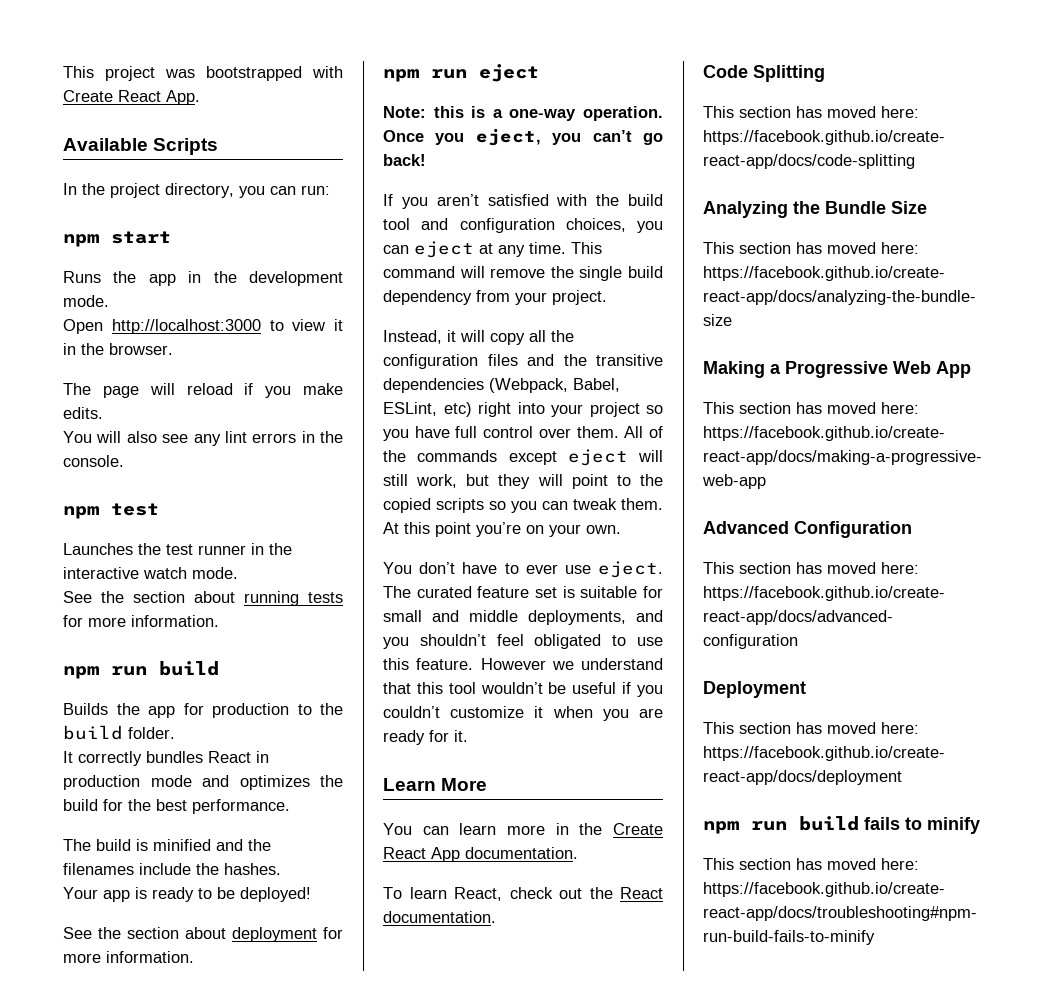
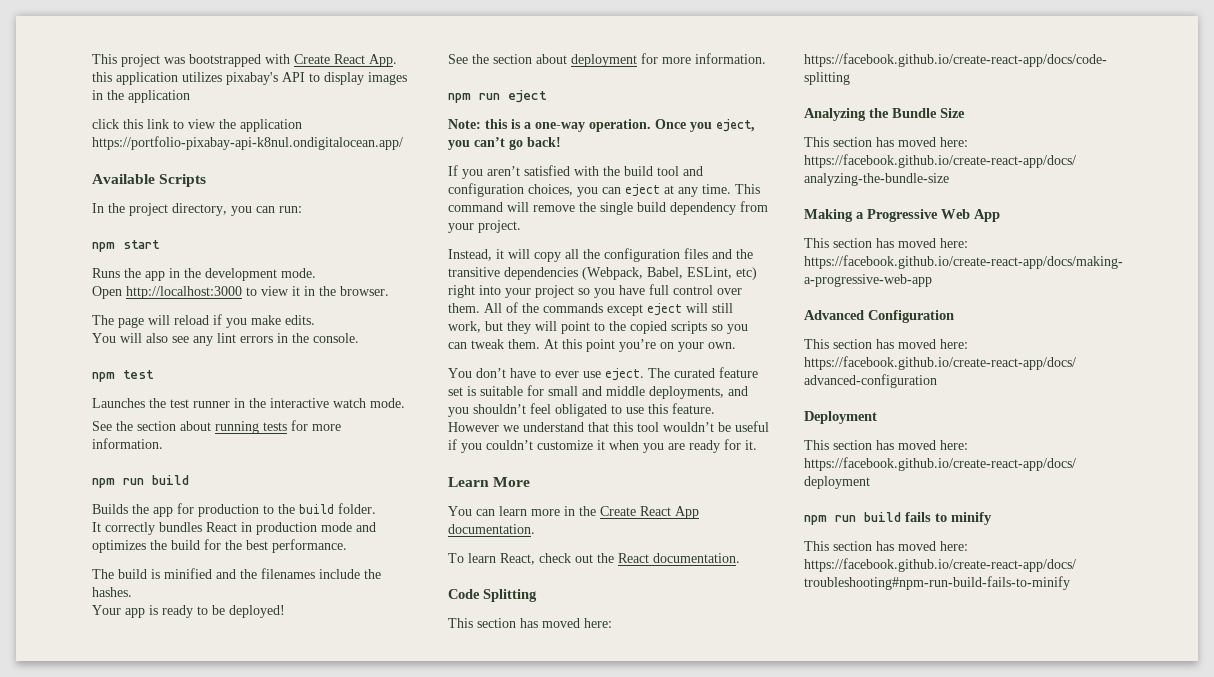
(200, 97) none -> [92,72,407,85] [92,90,190,103] [92,119,302,132] [92,136,403,150] this application utilizes pixabay's API to display images in the application // click this link to view the application https://portfolio-pixabay-api-k8nul.ondigitalocean.app/

